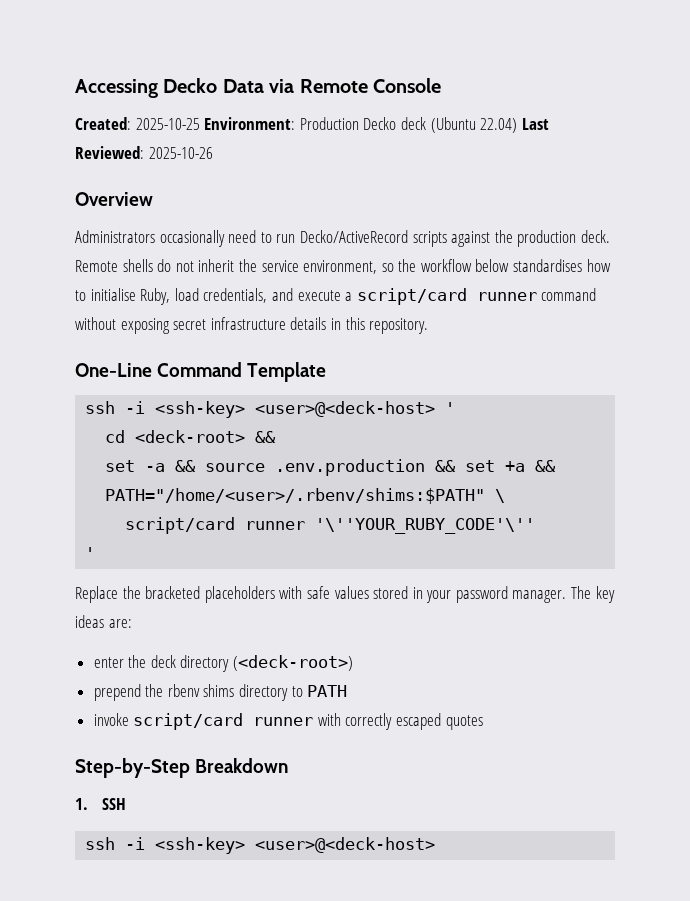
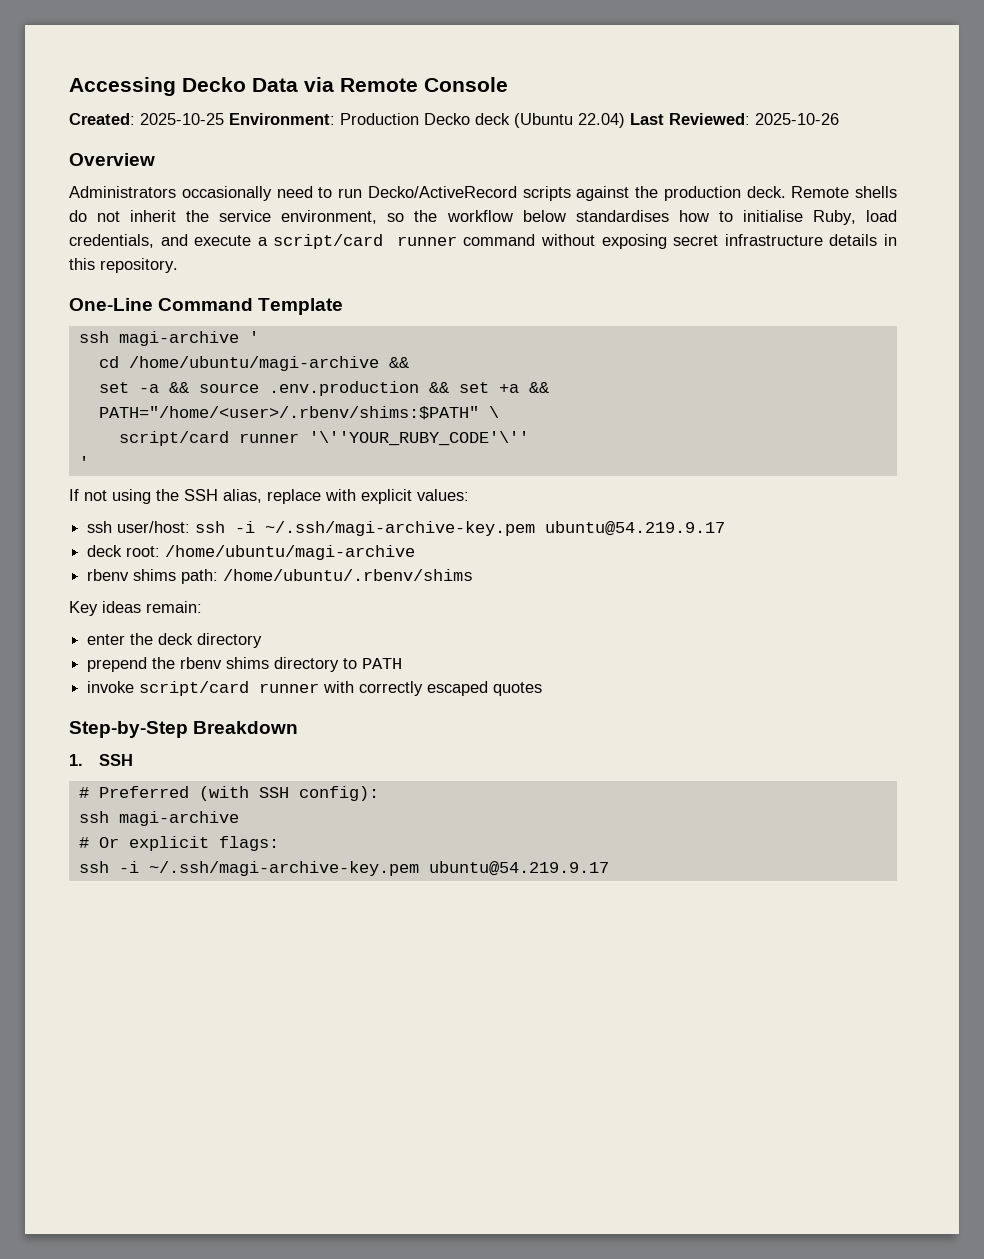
[125,401,436,418] -i <ssh-key> <user>@<deck-host> -> [118,331,239,346] magi-archive
[135,430,246,443] <deck-root> -> [128,356,379,371] /home/ubuntu/magi-archive
[75,586,615,603] [75,615,132,628] Replace the bracketed placeholders with safe values stored in your password manager. The key ideas are: -> [69,489,469,504] [87,521,726,536] [87,545,416,560] [87,569,474,584] [69,601,202,616] If not using the SSH alias, replace with explicit values: // ssh user/host: ssh -i ~/.ssh/magi-archive-key.pem ubuntu@54.219.9.17 // deck root: /home/ubuntu/magi-archive // rbenv shims path: /home/ubuntu/.rbenv/shims // Key ideas remain:
[233,655,354,671] (<deck-root>) -> (263, 640) none
[85,837,436,854] // ssh -i <ssh-key> <user>@<deck-host> -> [78,786,379,801] [78,811,239,826] [78,836,279,851] [78,861,609,876] // # Preferred (with SSH config): // ssh magi-archive // # Or explicit flags: // ssh -i ~/.ssh/magi-archive-key.pem ubuntu@54.219.9.17

